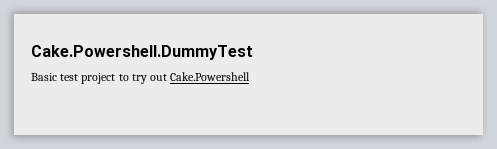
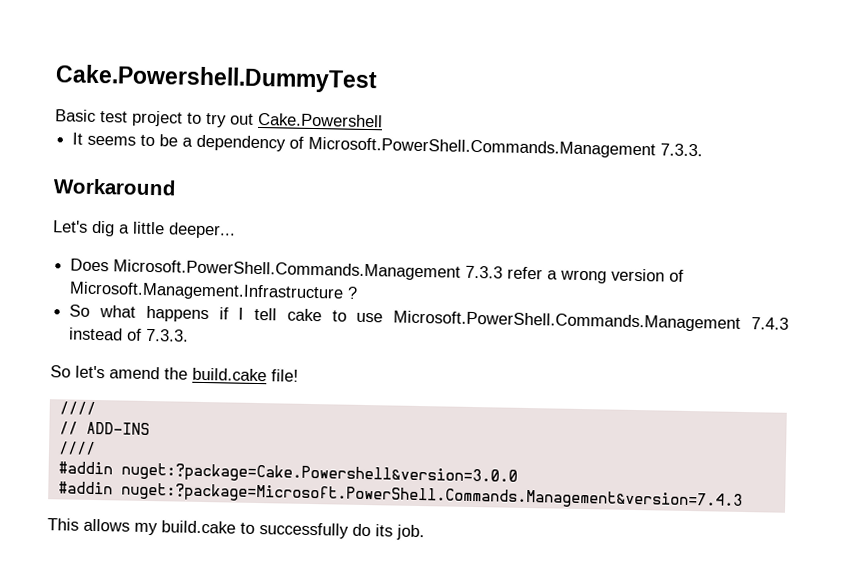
(251, 76) none -> [72,132,704,159] [53,178,177,196] [53,220,236,239] [70,258,685,284] [69,281,359,302] [69,304,790,332] [69,327,190,342] [50,365,299,382] [58,401,96,416] [58,421,150,436] [57,441,96,456] [57,461,518,486] [57,481,743,510] [47,518,425,541] // It seems to be a dependency of Microsoft.PowerShell.Commands.Management 7.3.3. // Workaround // Let's dig a little deeper... // Does Microsoft.PowerShell.Commands.Management 7.3.3 refer a wrong version of Microsoft.Management.Infrastructure ? // So what happens if I tell cake to use Microsoft.PowerShell.Commands.Management 7.4.3 instead of 7.3.3. // So let's amend the build.cake file! // //// // // ADD-INS // //// // #addin nuget:?package=Cake.Powershell&version=3.0.0 // #addin nuget:?package=Microsoft.PowerShell.Commands.Management&version=7.4.3 // This allows my build.cake to successfully do its job.

